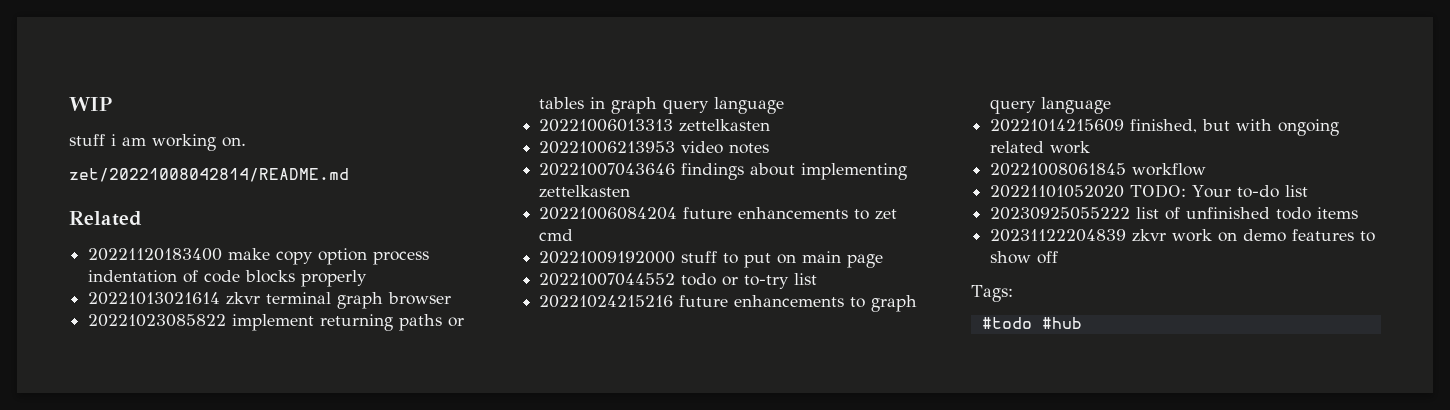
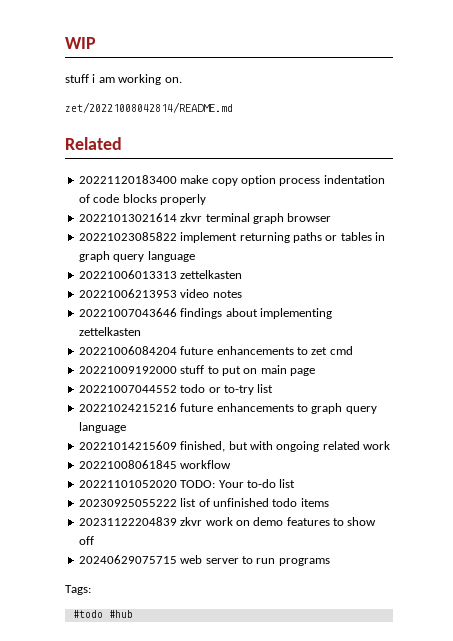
(1059, 257) none -> [78,555,330,566] // 20240629075715 web server to run programs

